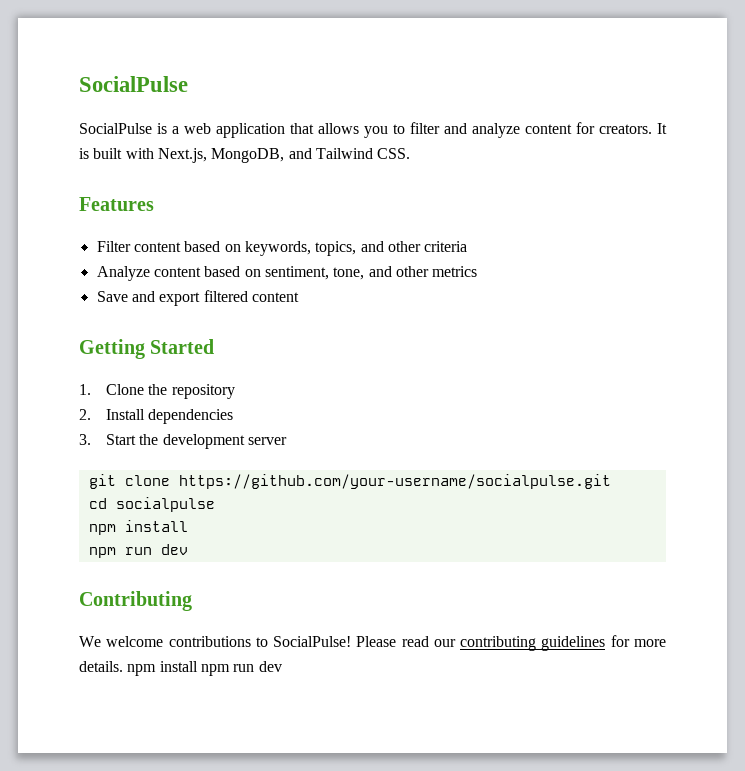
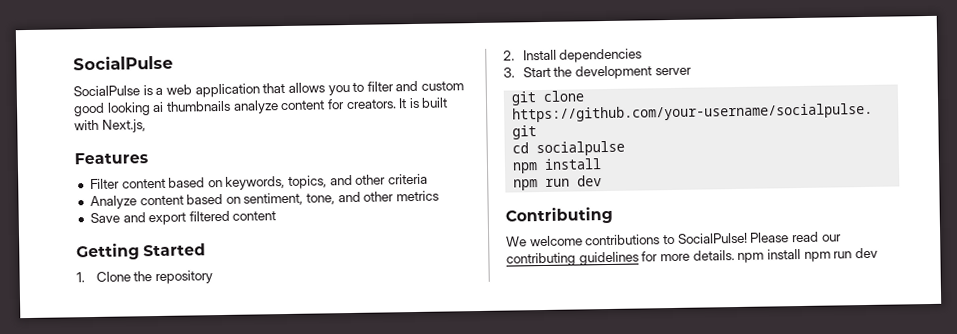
(467, 128) none -> [421,81,465,91] [73,100,231,117] custom good looking ai thumbnails
[211,148,411,163] MongoDB, and Tailwind CSS. -> (146, 126) none

